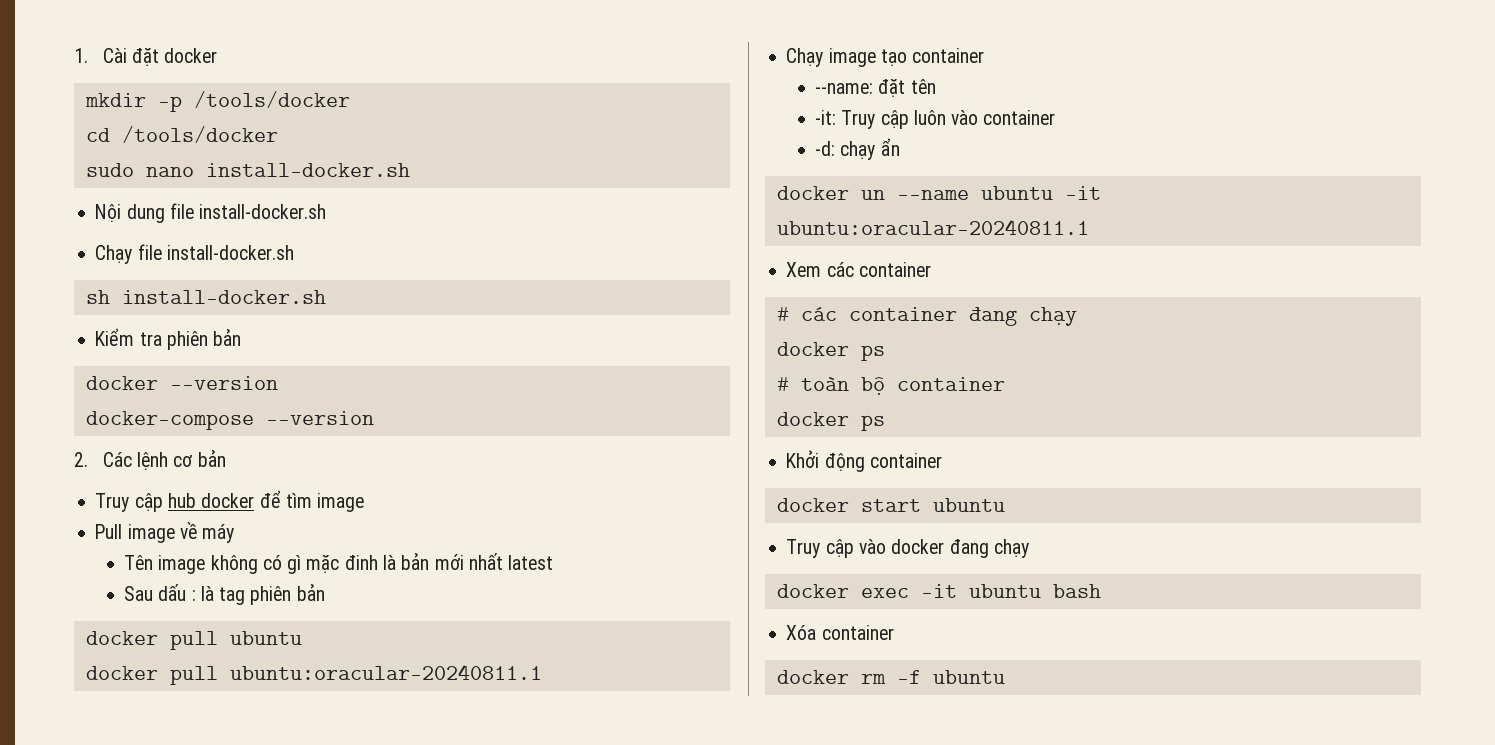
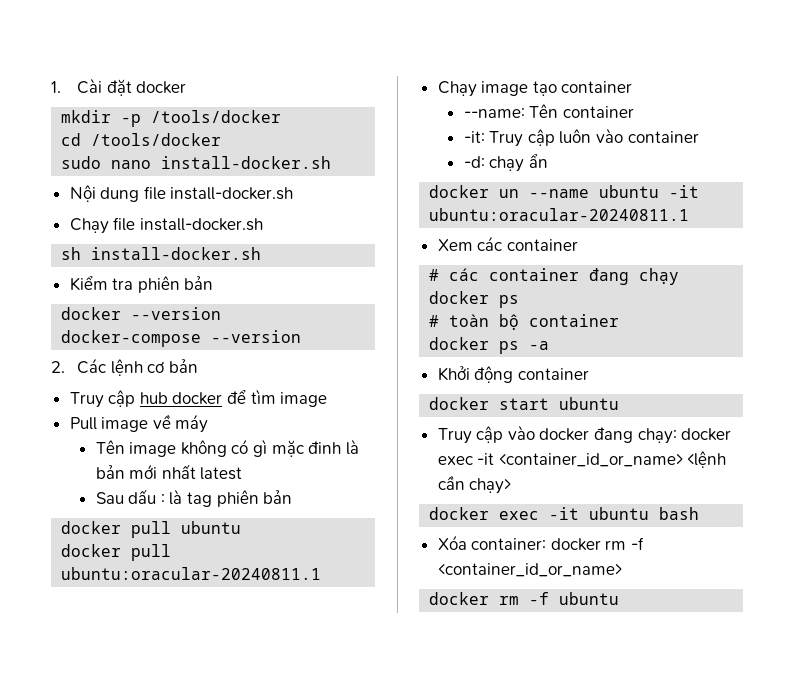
[878,79,936,97] đặt tên -> [529,104,634,118] Tên container
(885, 423) none -> [529,341,550,350] -a
[993,539,1029,558] chạy -> [637,428,732,444] [437,451,727,468] [437,475,512,494] chạy: docker exec -it <container_id_or_name> <lệnh cần chạy>
[821,625,894,640] container -> [471,537,645,551] [437,563,622,577] container: docker rm -f <container_id_or_name>

